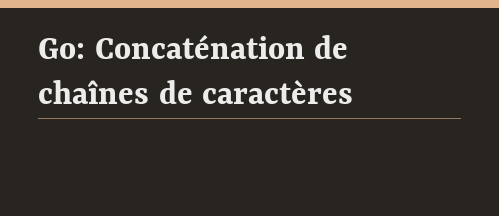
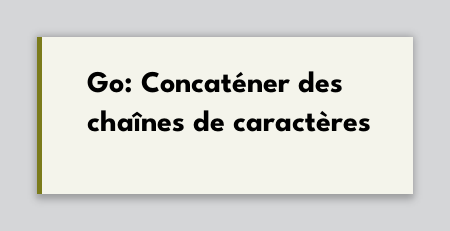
[94,34,349,59] Concaténation de -> [141,71,344,93] Concaténer des

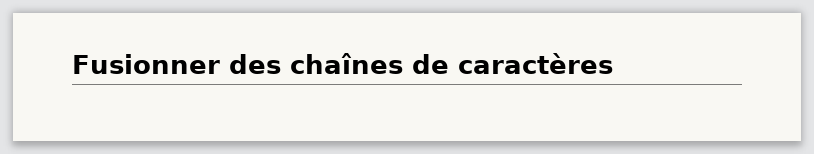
[87,71,291,93] Go: Concaténer -> [72,54,220,74] Fusionner

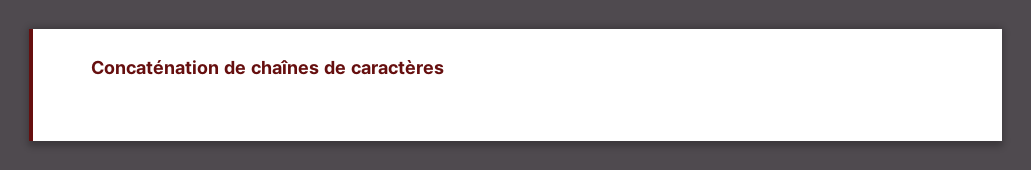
[72,54,281,74] Fusionner des -> [91,60,246,75] Concaténation de

